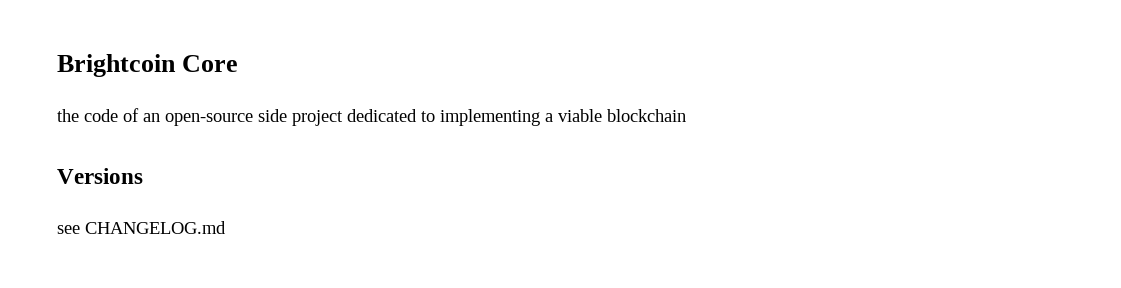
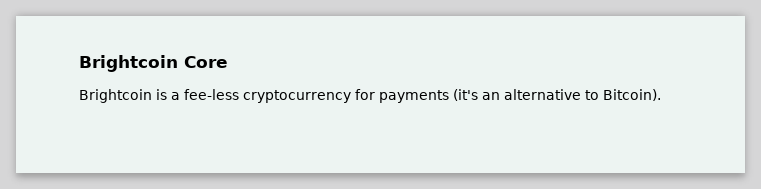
[57,108,686,126] [57,168,143,184] [57,221,226,234] the code of an open-source side project dedicated to implementing a viable blockchain // Versions // see CHANGELOG.md -> [79,89,661,103] Brightcoin is a fee-less cryptocurrency for payments (it's an alternative to Bitcoin).

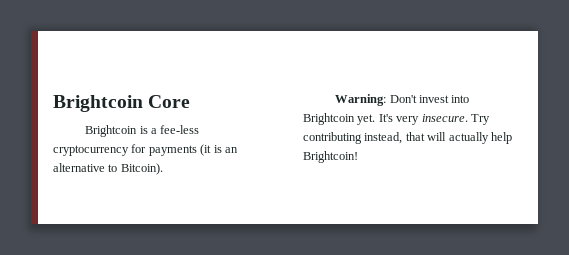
[453,89,478,101] (it's -> [200,144,222,156] (it is
(661, 95) none -> [335,94,470,106] [303,113,490,125] [303,132,512,144] [303,151,358,163] // Warning: Don't invest into Brightcoin yet. It's very insecure. Try contributing instead, that will actually help Brightcoin!

